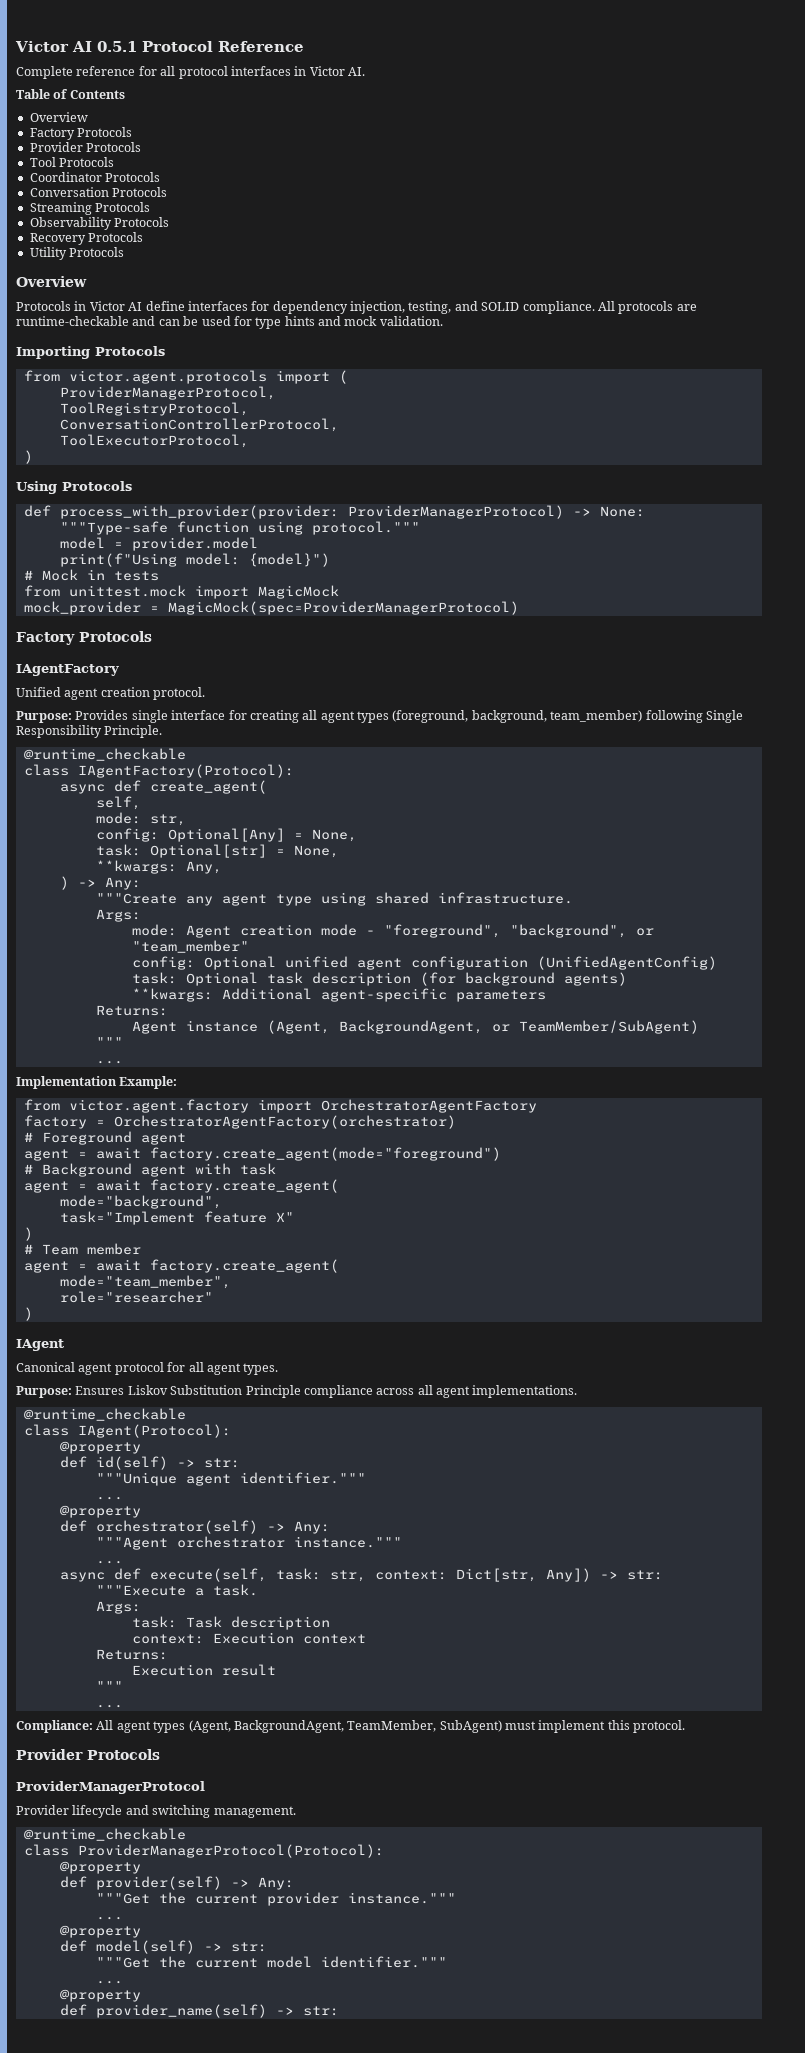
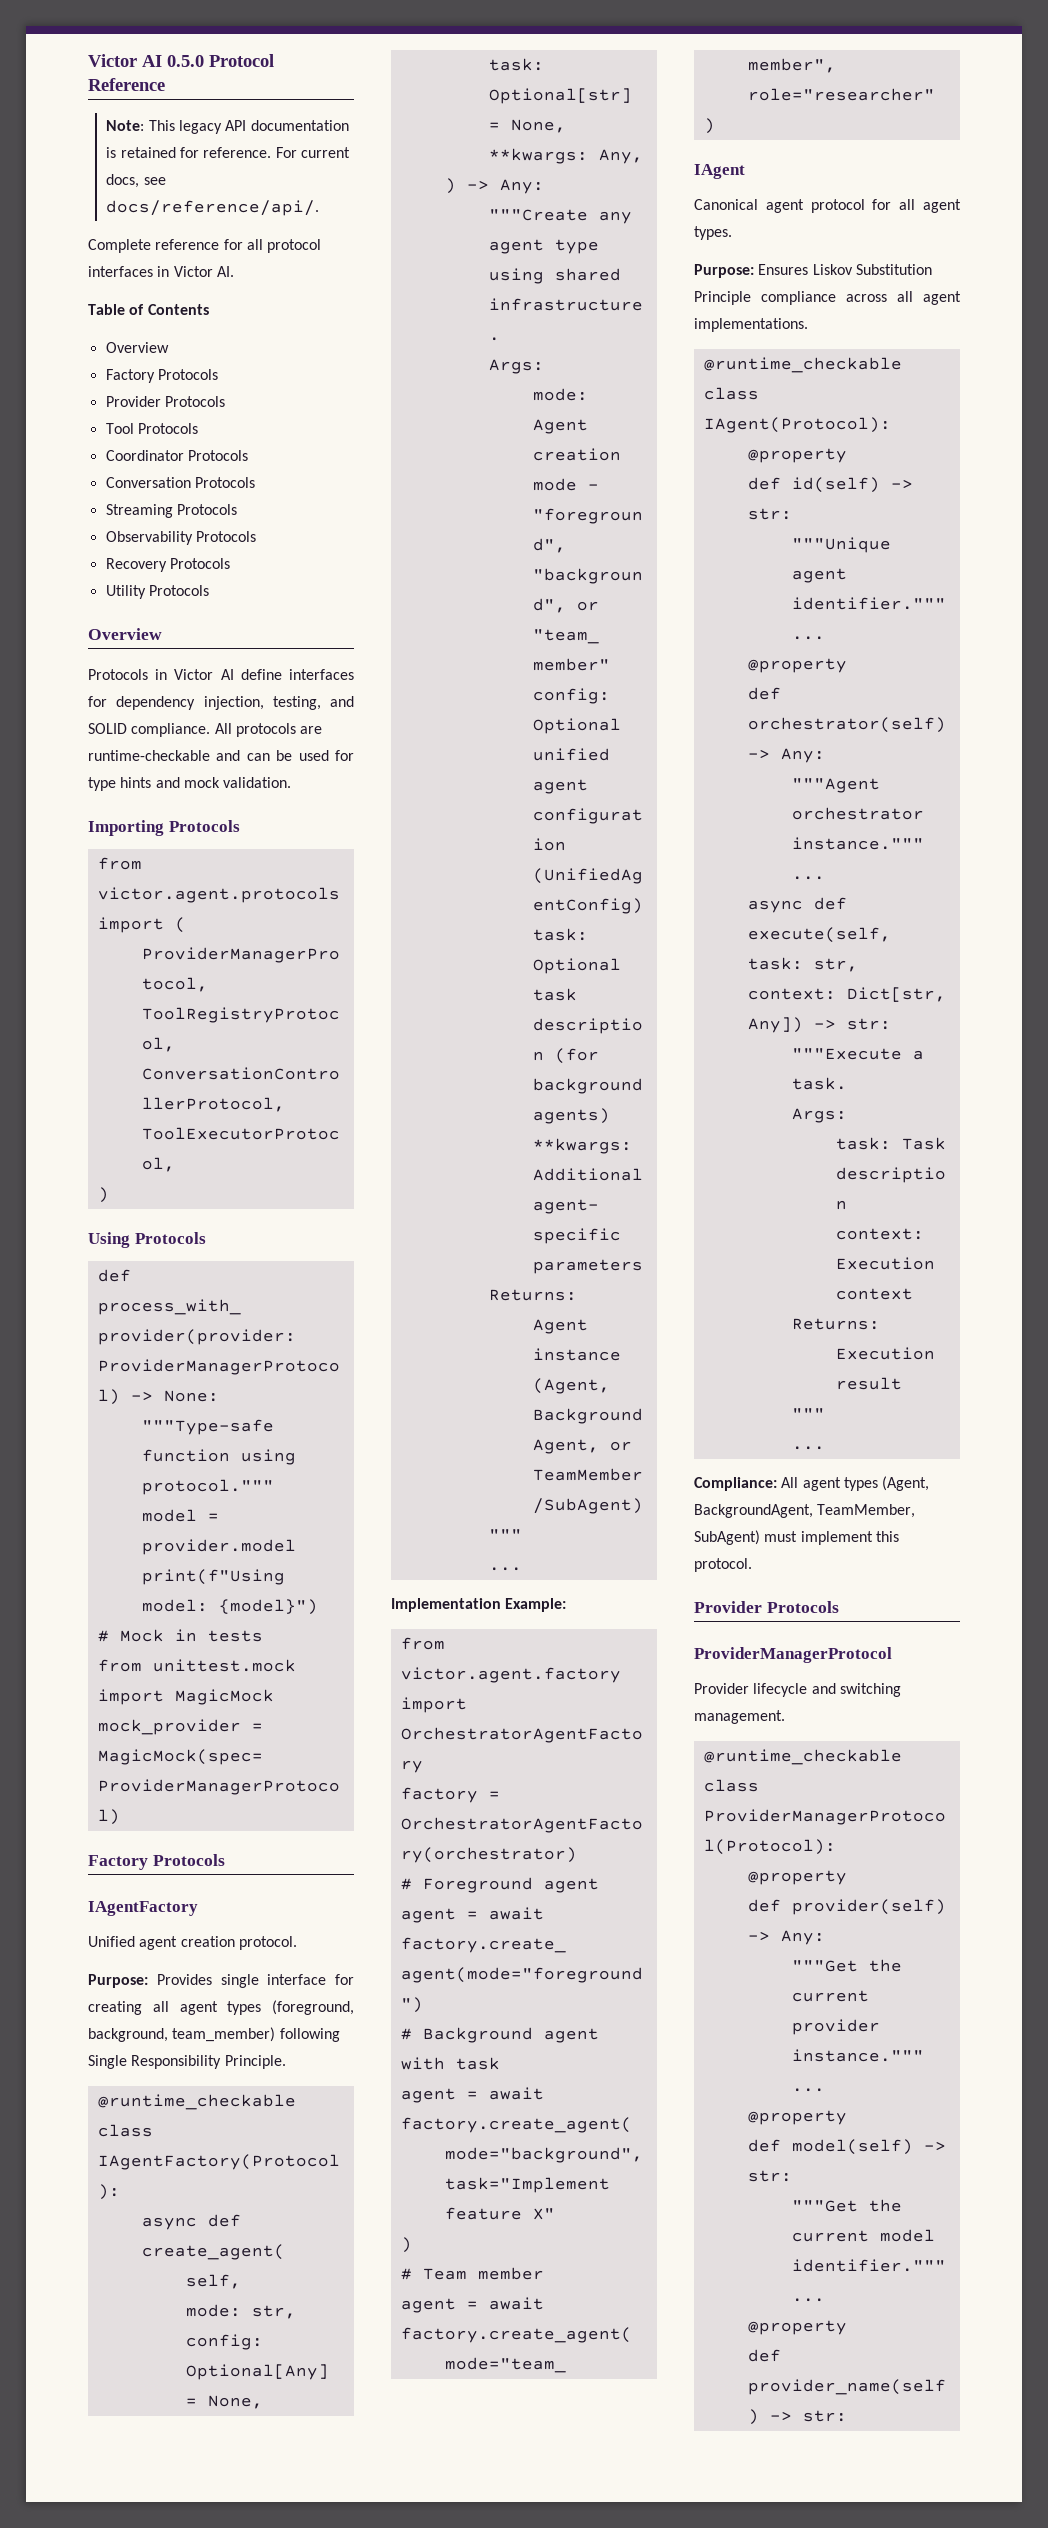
[15,41,137,52] Victor AI 0.5.1 -> [88,54,204,67] Victor AI 0.5.0
(304, 46) none -> [106,120,349,134] [106,147,350,158] [106,174,166,188] [106,200,320,216] // Note: This legacy API documentation is retained for reference. For current docs, see docs/reference/api/.

